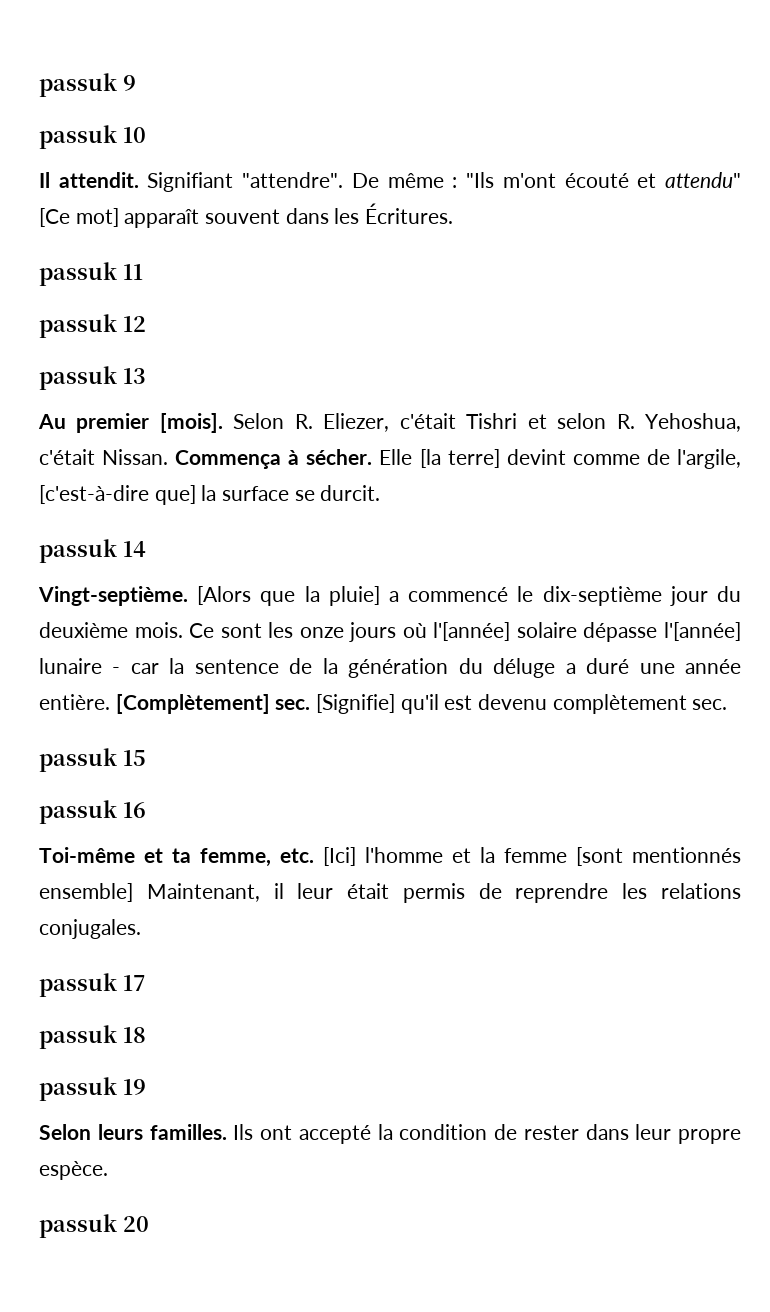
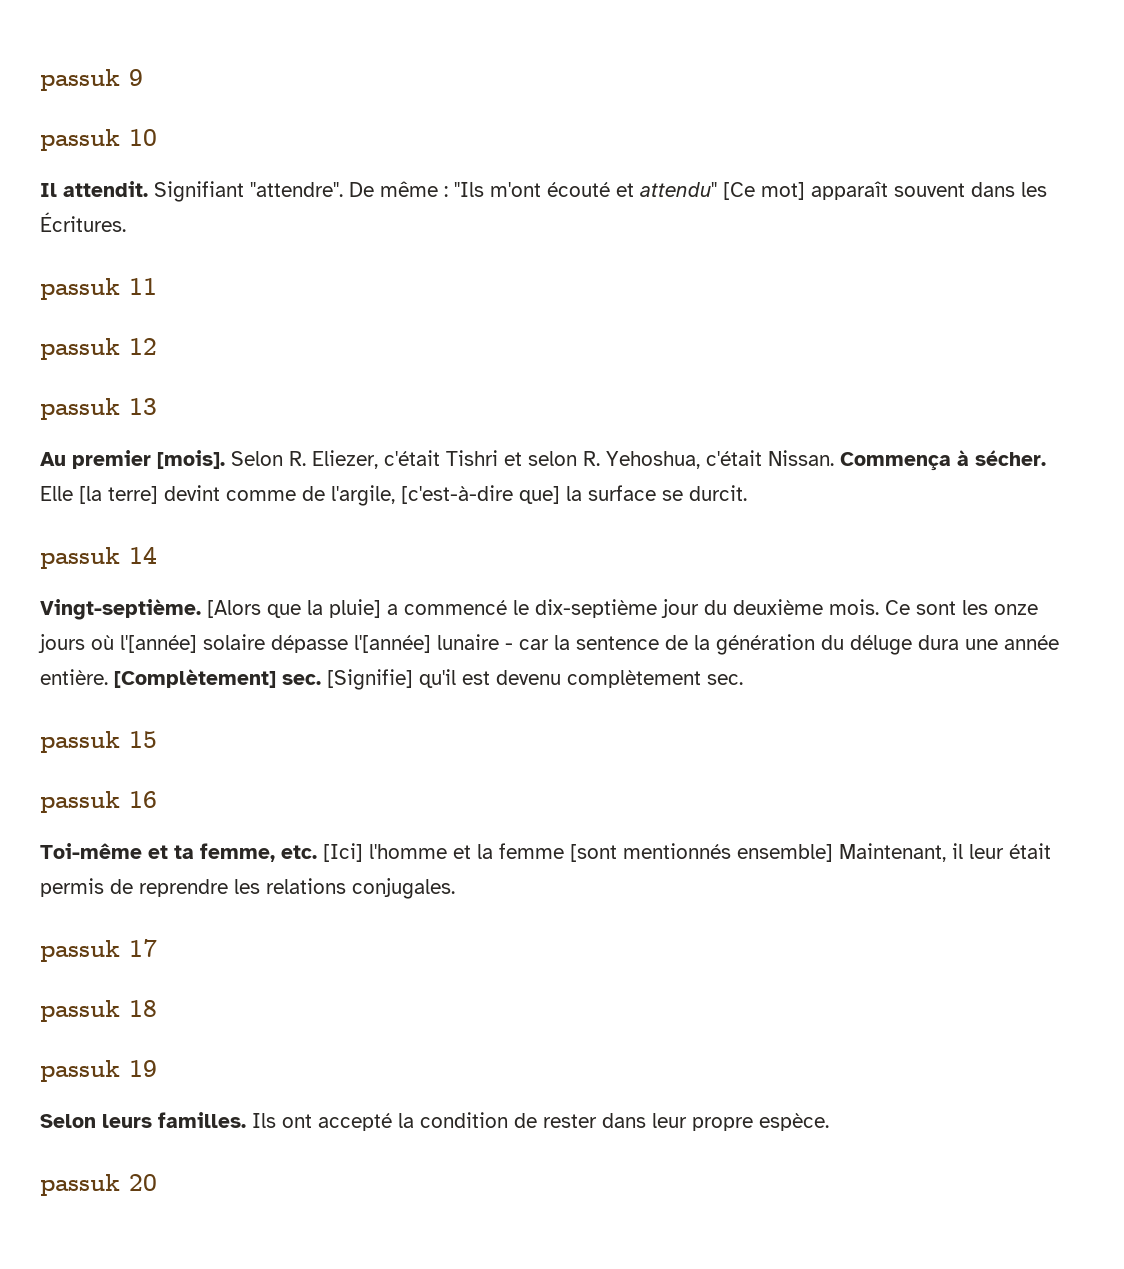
[565,658,630,674] a duré -> [918,635,959,650] dura

